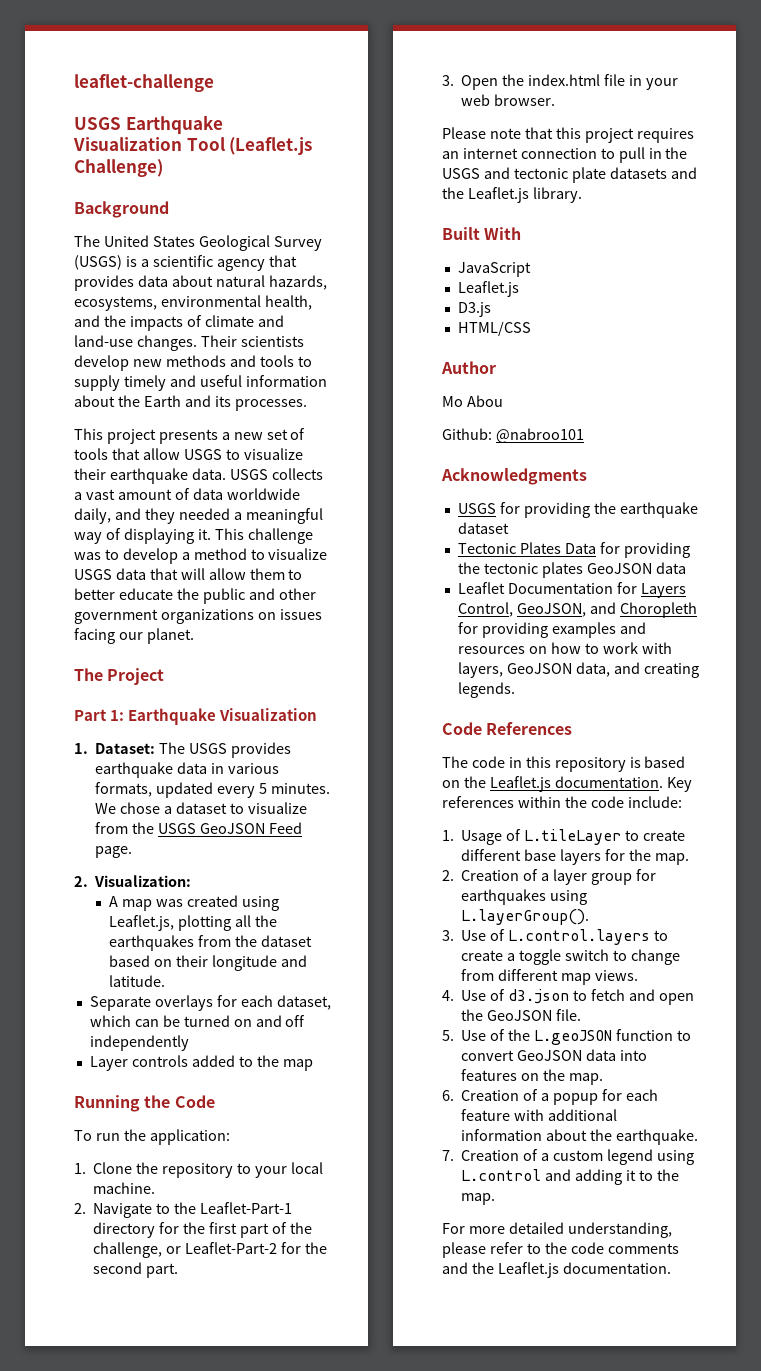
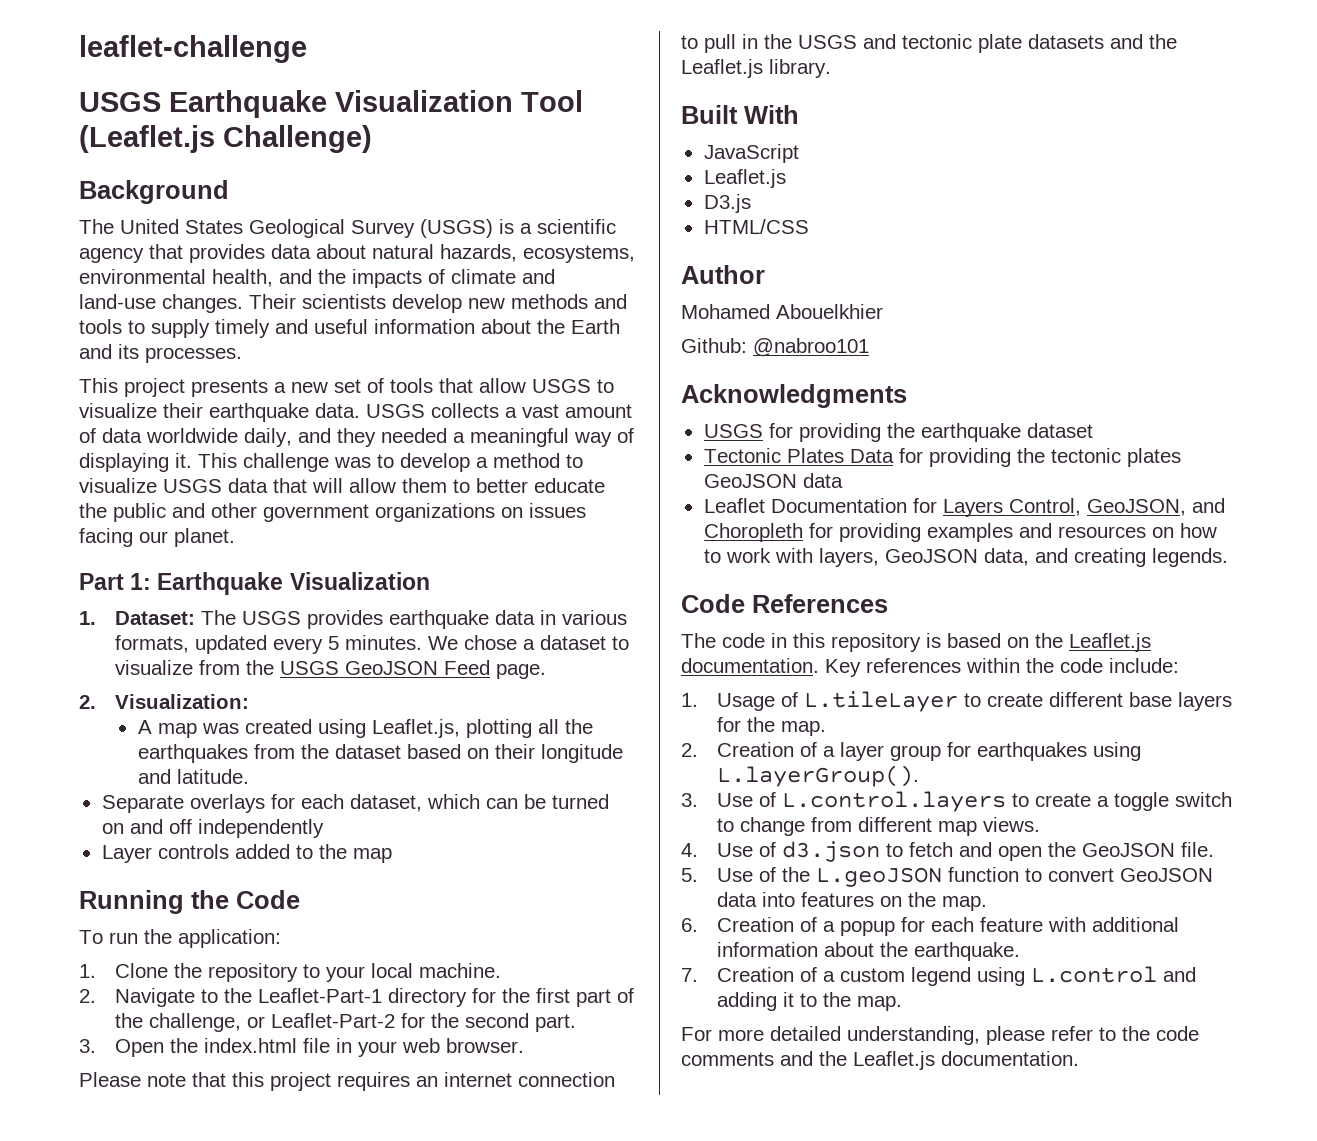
[74,668,165,685] // The Project -> (235, 537) none
[442,395,503,407] Mo Abou -> [681,304,883,319] Mohamed Abouelkhier

